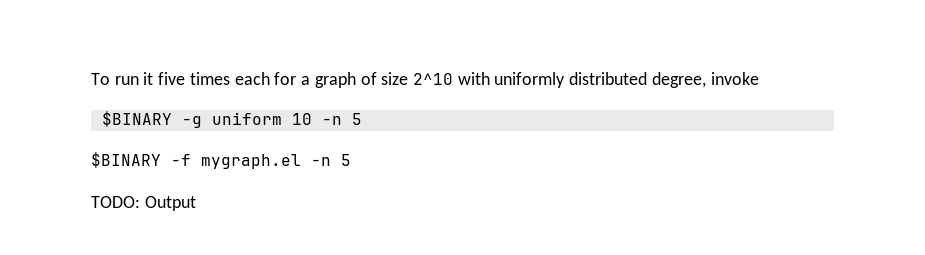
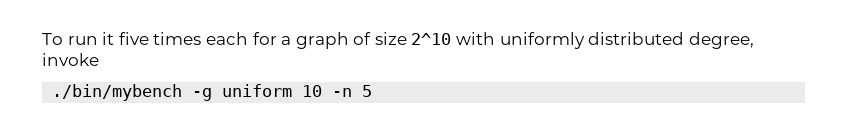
[101,111,172,127] $BINARY -> [52,84,183,101] ./bin/mybench
[91,152,351,169] [91,196,196,211] // $BINARY -f mygraph.el -n 5 // TODO: Output -> (373, 91) none

